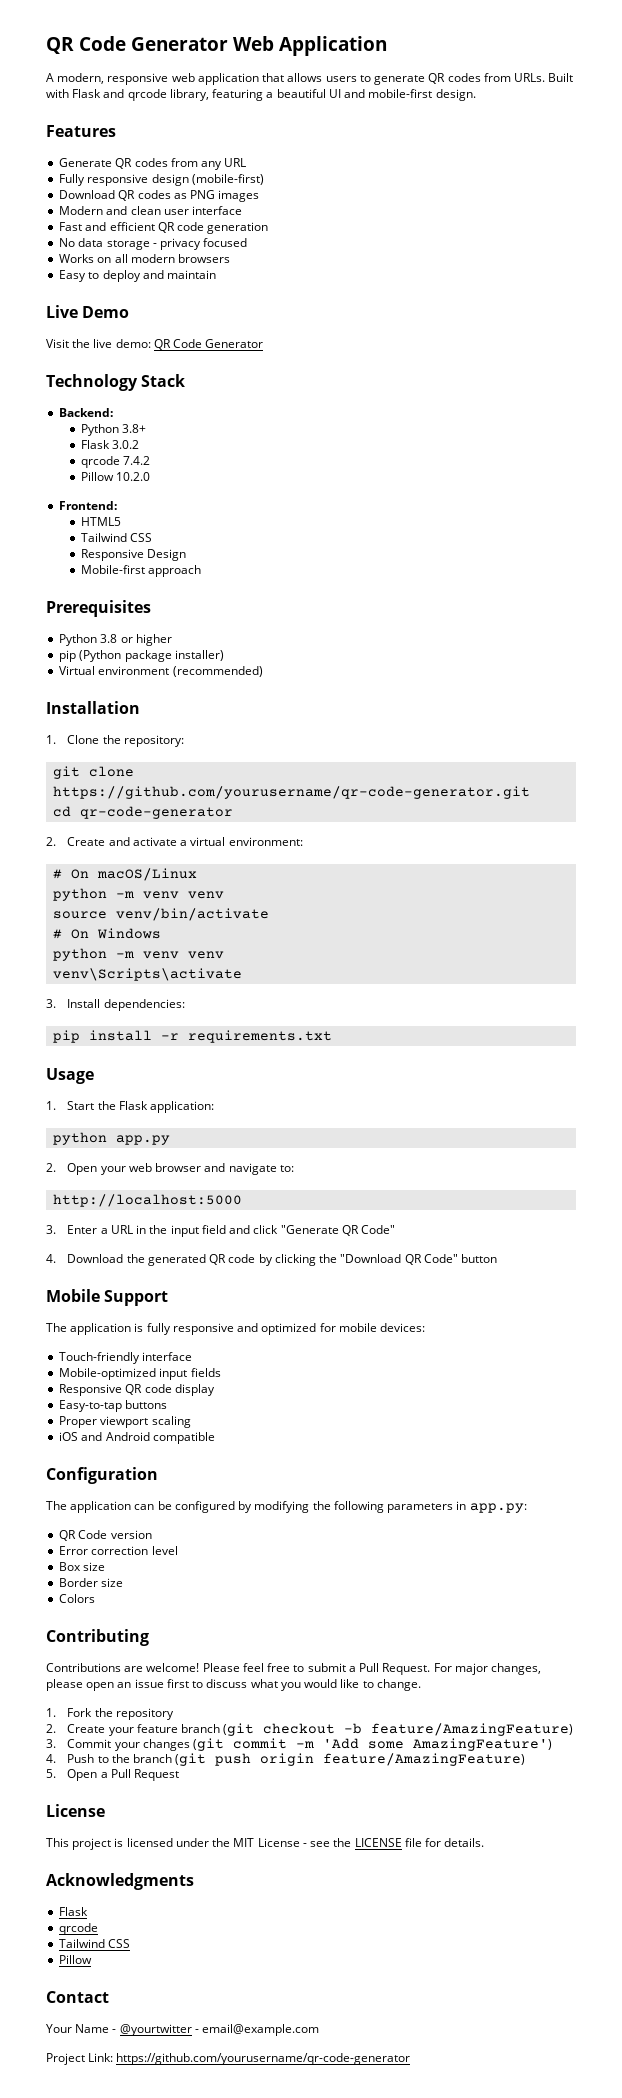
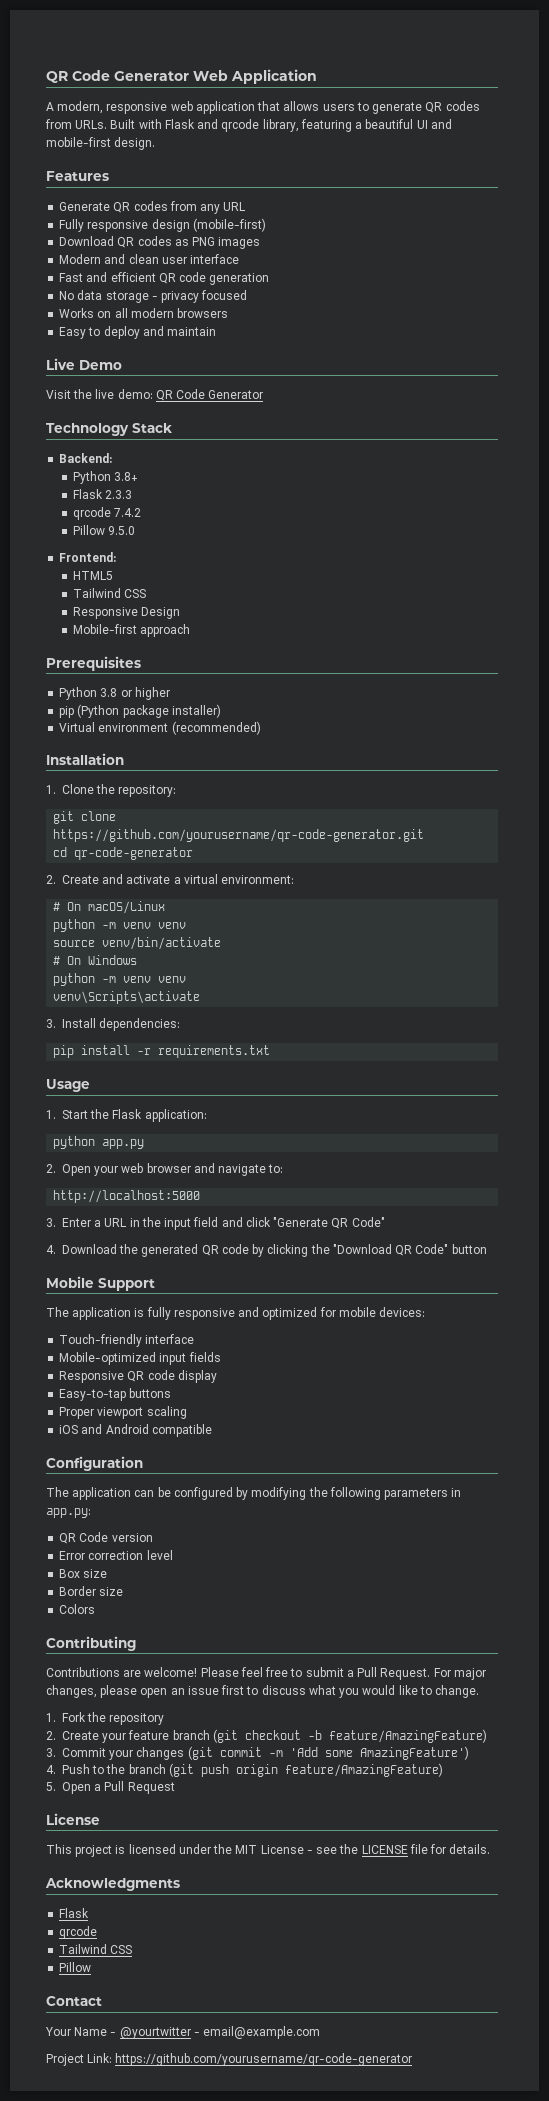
[111,440,139,449] 3.0.2 -> [105,490,133,499] 2.3.3
[115,472,150,481] 10.2.0 -> [108,526,136,535] 9.5.0

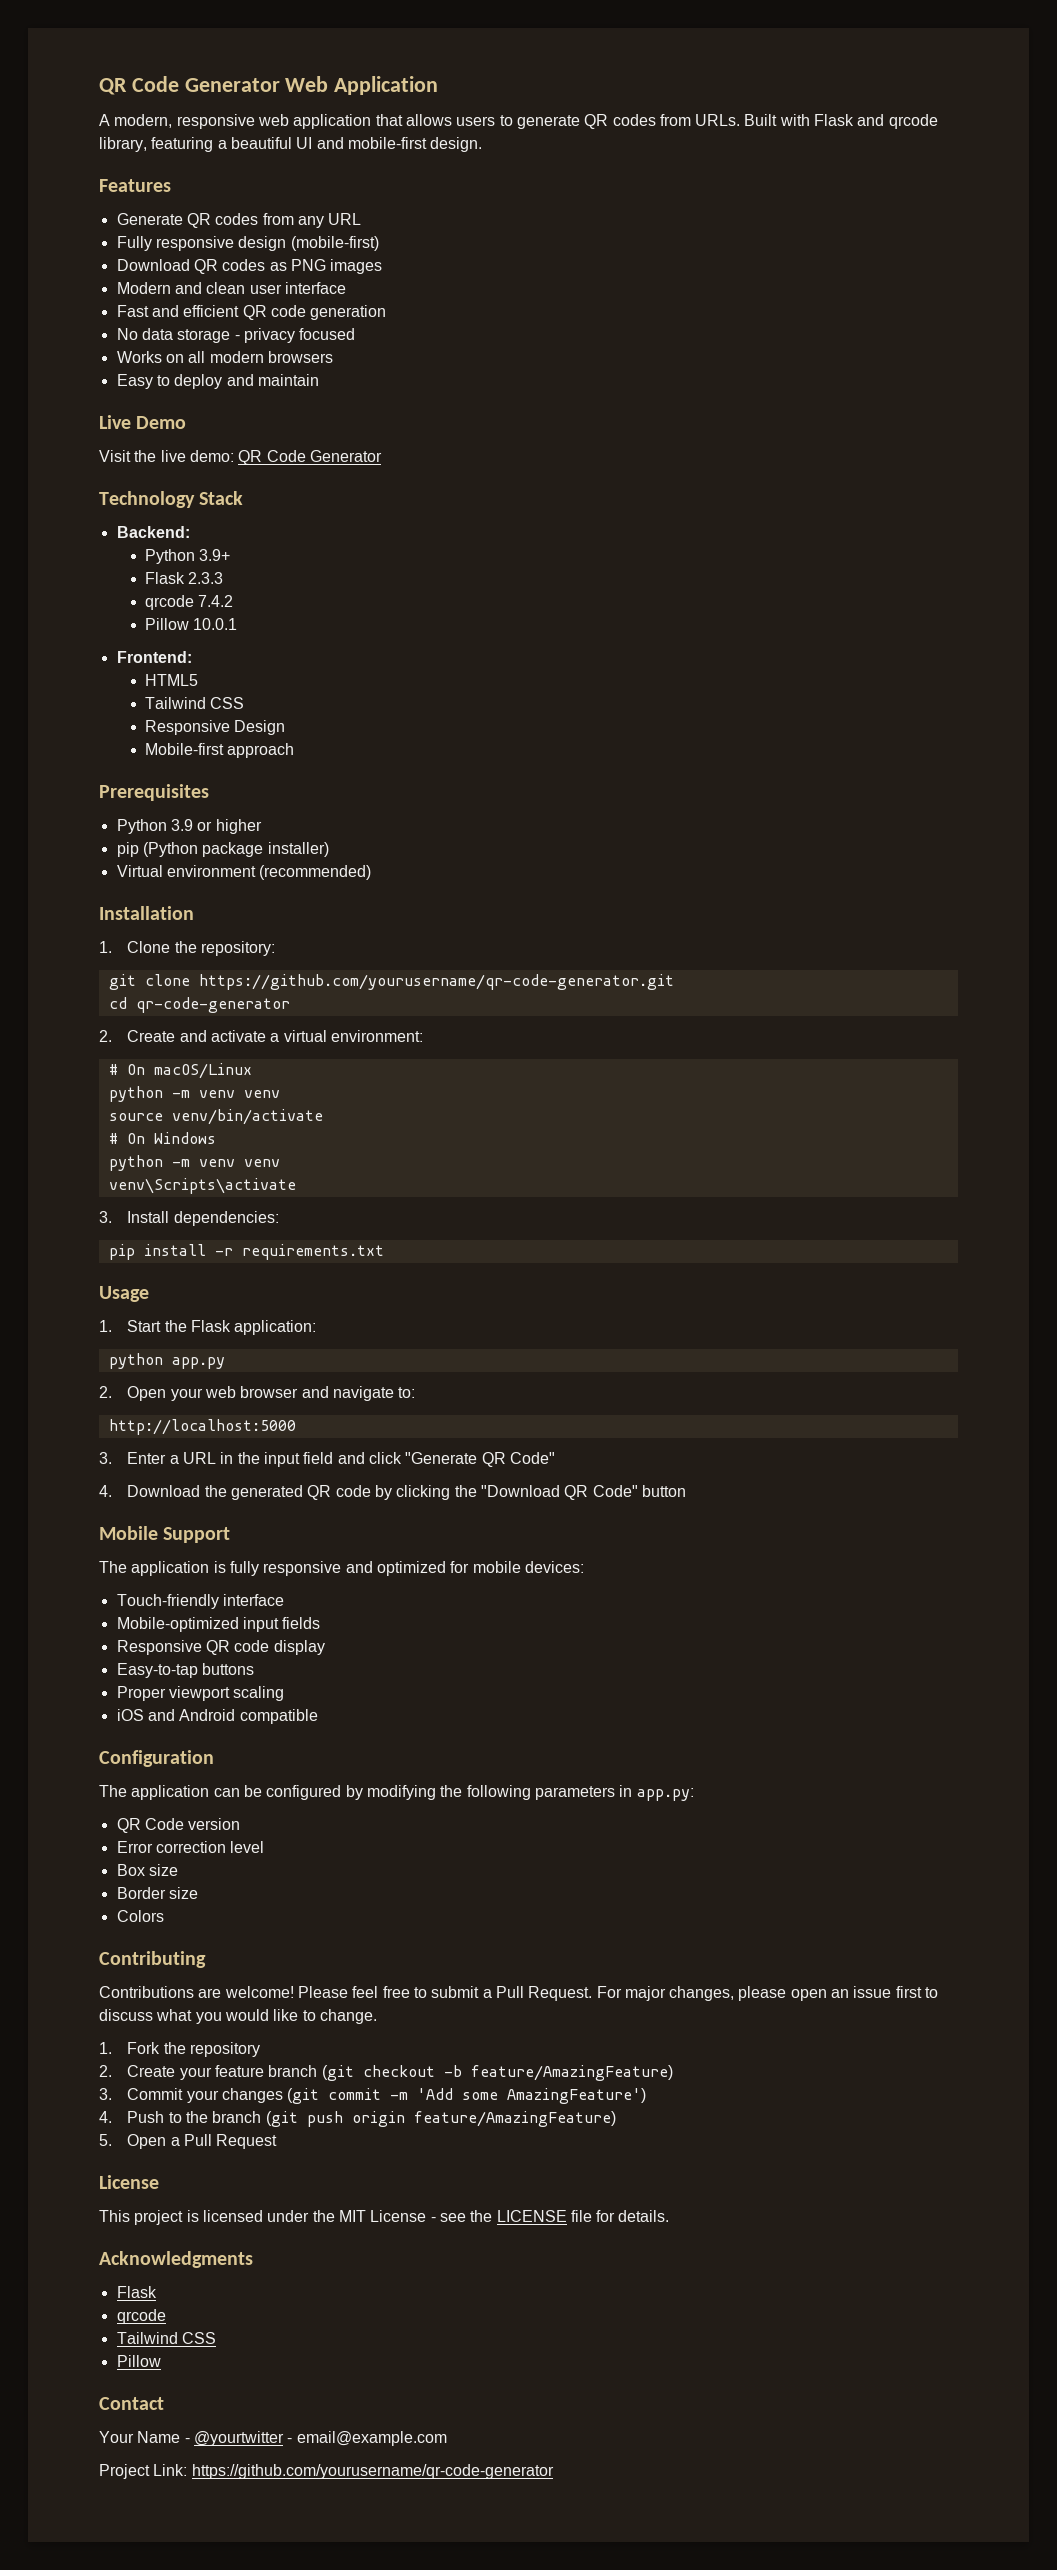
[114,472,139,481] 3.8+ -> [199,549,231,561] 3.9+
[108,526,136,535] 9.5.0 -> [193,618,238,630] 10.0.1
[100,688,118,697] 3.8 -> [170,819,193,831] 3.9

